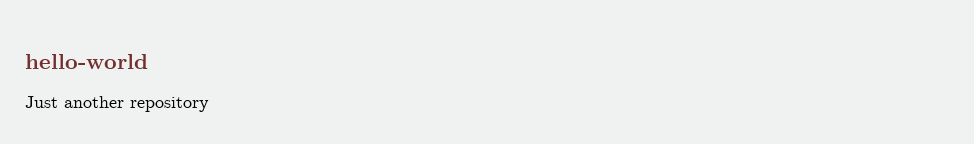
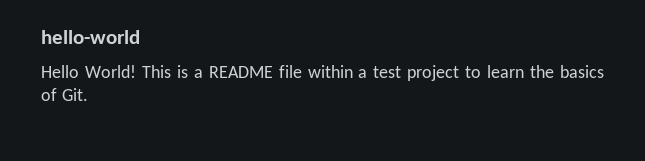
[25,96,209,112] Just another repository -> [41,65,605,81] [41,88,88,101] Hello World! This is a README file within a test project to learn the basics of Git.

